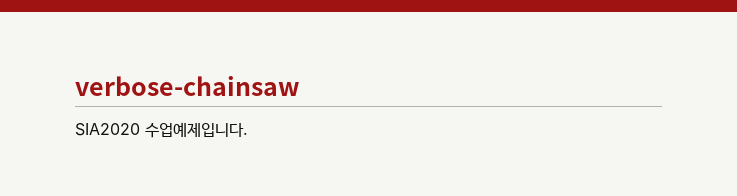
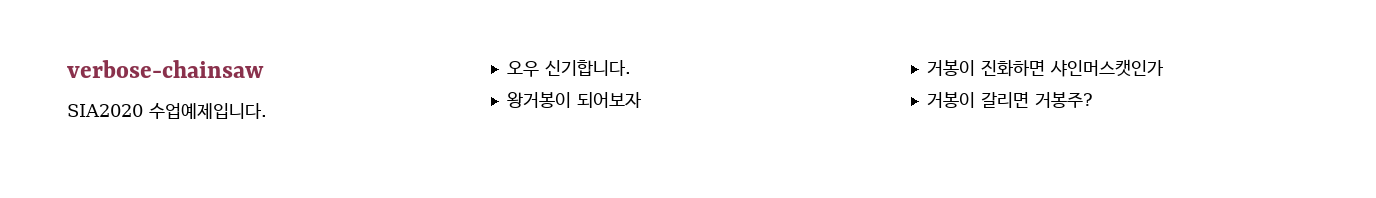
(248, 130) none -> [506,60,631,77] [506,92,642,108] [926,59,1164,77] [926,92,1093,108] // 오우 신기합니다. // 왕거봉이 되어보자 // 거봉이 진화하면 샤인머스캣인가 // 거봉이 갈리면 거봉주?

